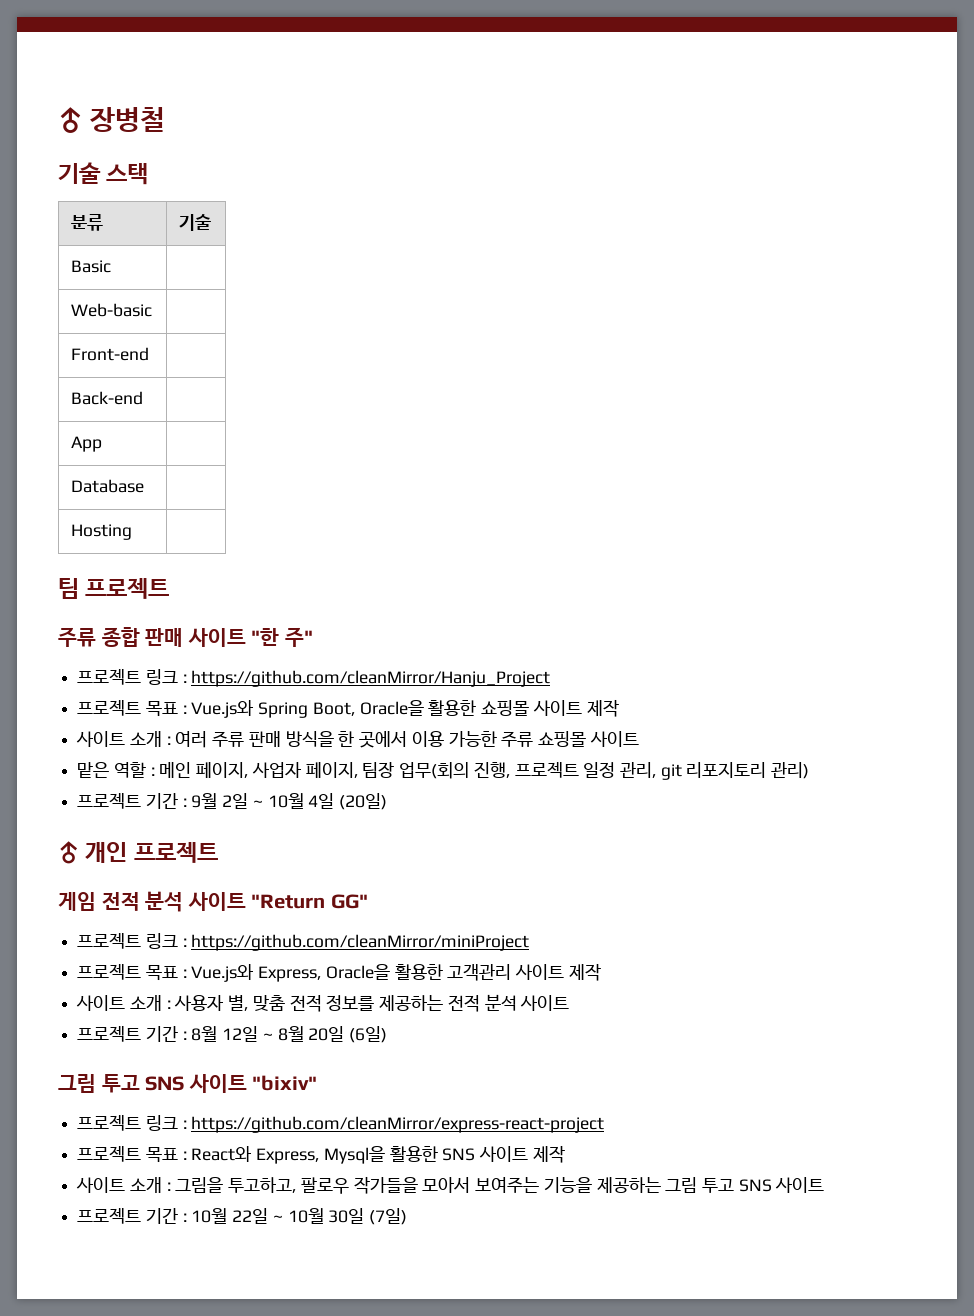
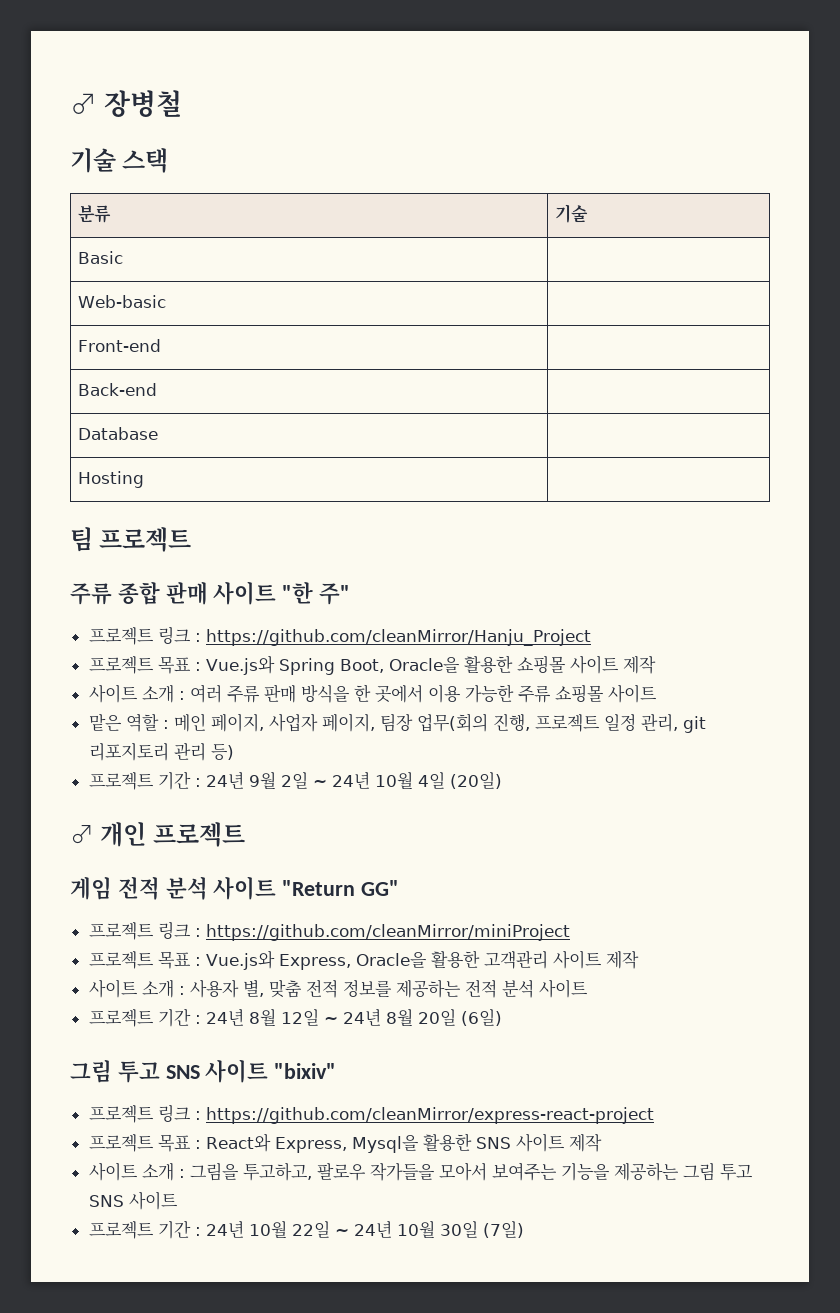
[71,436,103,452] // App | -> (157, 389) none
[771,762,810,779] [77,793,187,809] 관리) // 프로젝트 기간 : -> [173,743,234,761] [88,771,244,790] 관리 등) // 프로젝트 기간 : 24년
(263, 803) none -> [331,772,370,789] 24년
(187, 1035) none -> [205,1009,244,1026] 24년
(273, 1036) none -> [342,1009,381,1026] 24년
(187, 1217) none -> [205,1221,244,1238] 24년
(283, 1218) none -> [353,1221,392,1238] 24년

